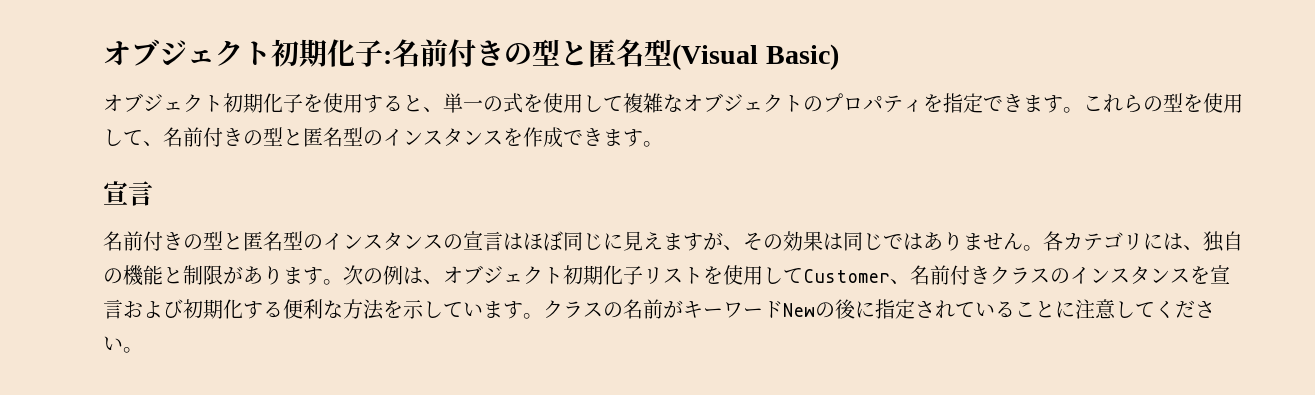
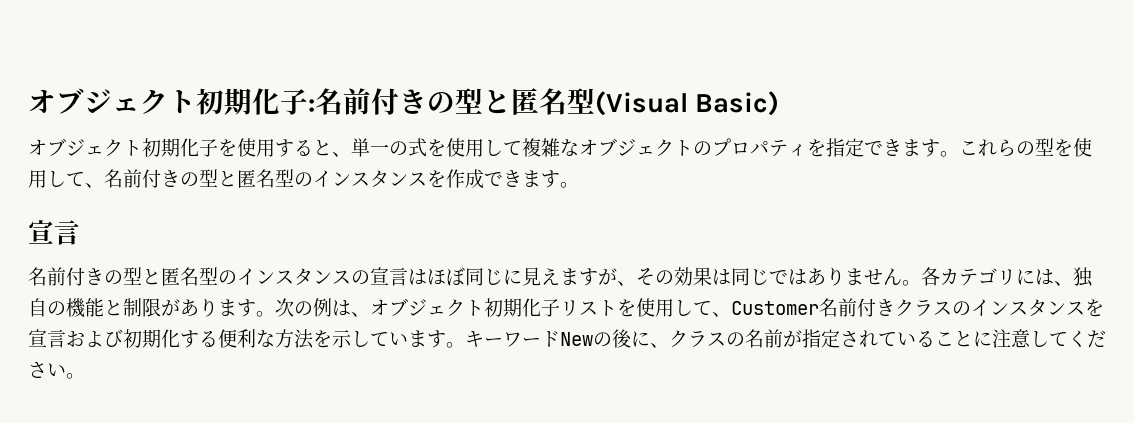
[803,269,910,284] Customer、 -> [712,301,819,317] 、Customer
[543,299,683,319] クラスの名前が -> (465, 345) none
(875, 309) none -> [650,329,802,348] 、クラスの名前が

